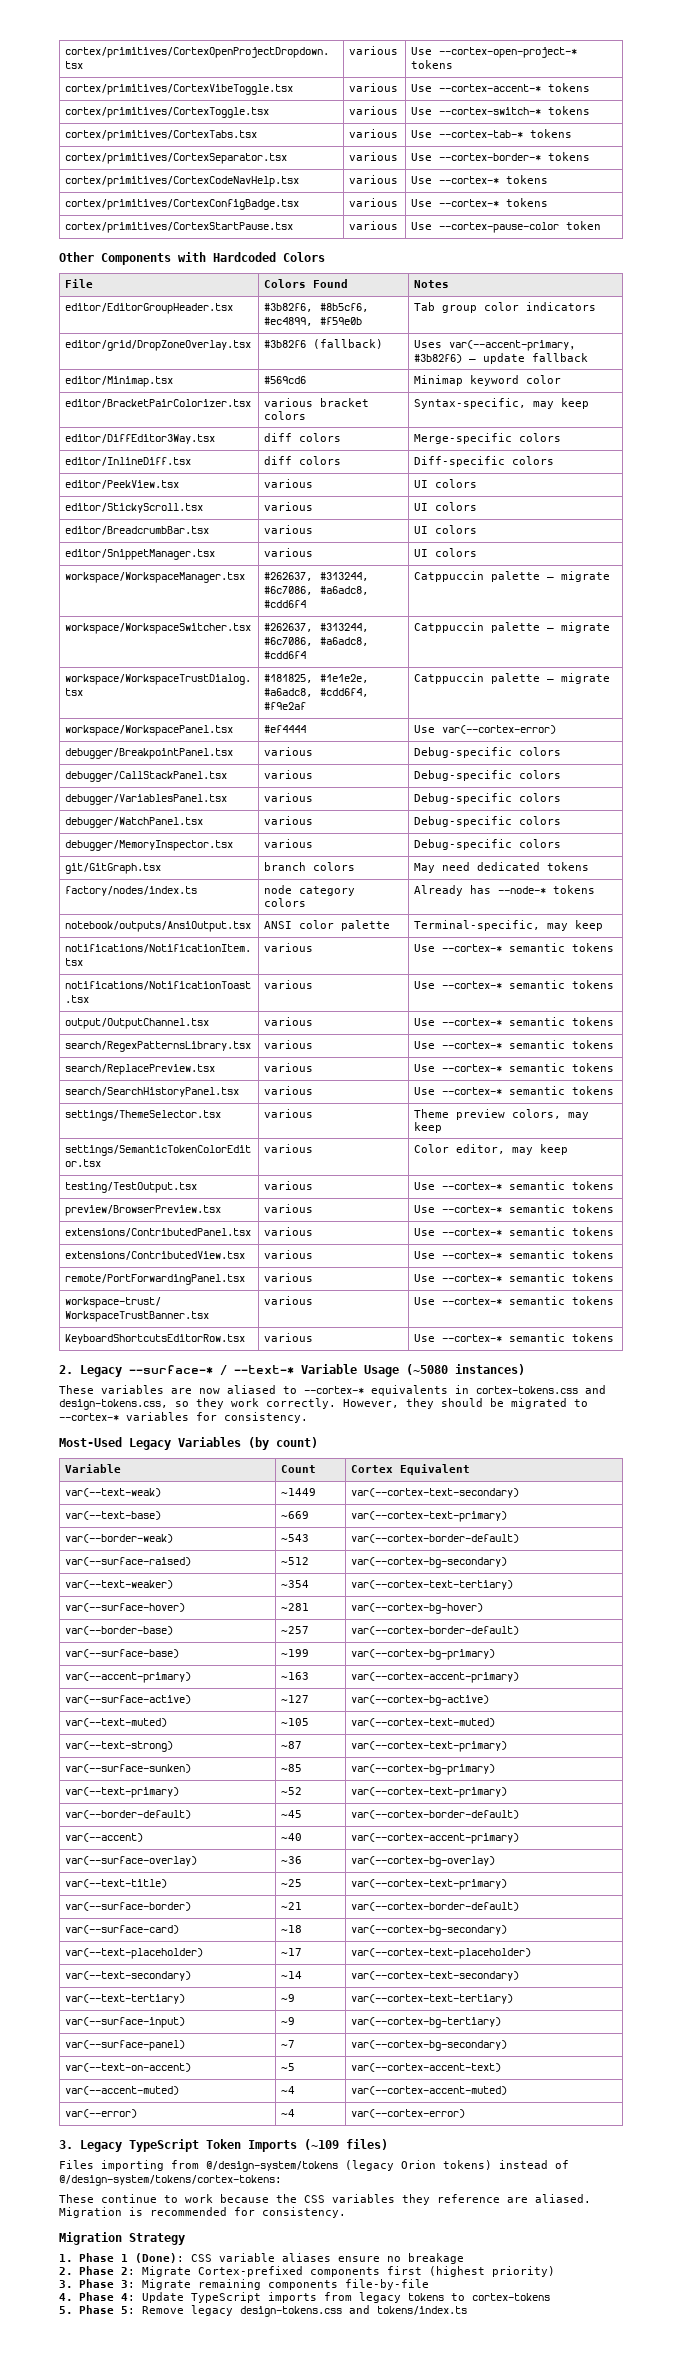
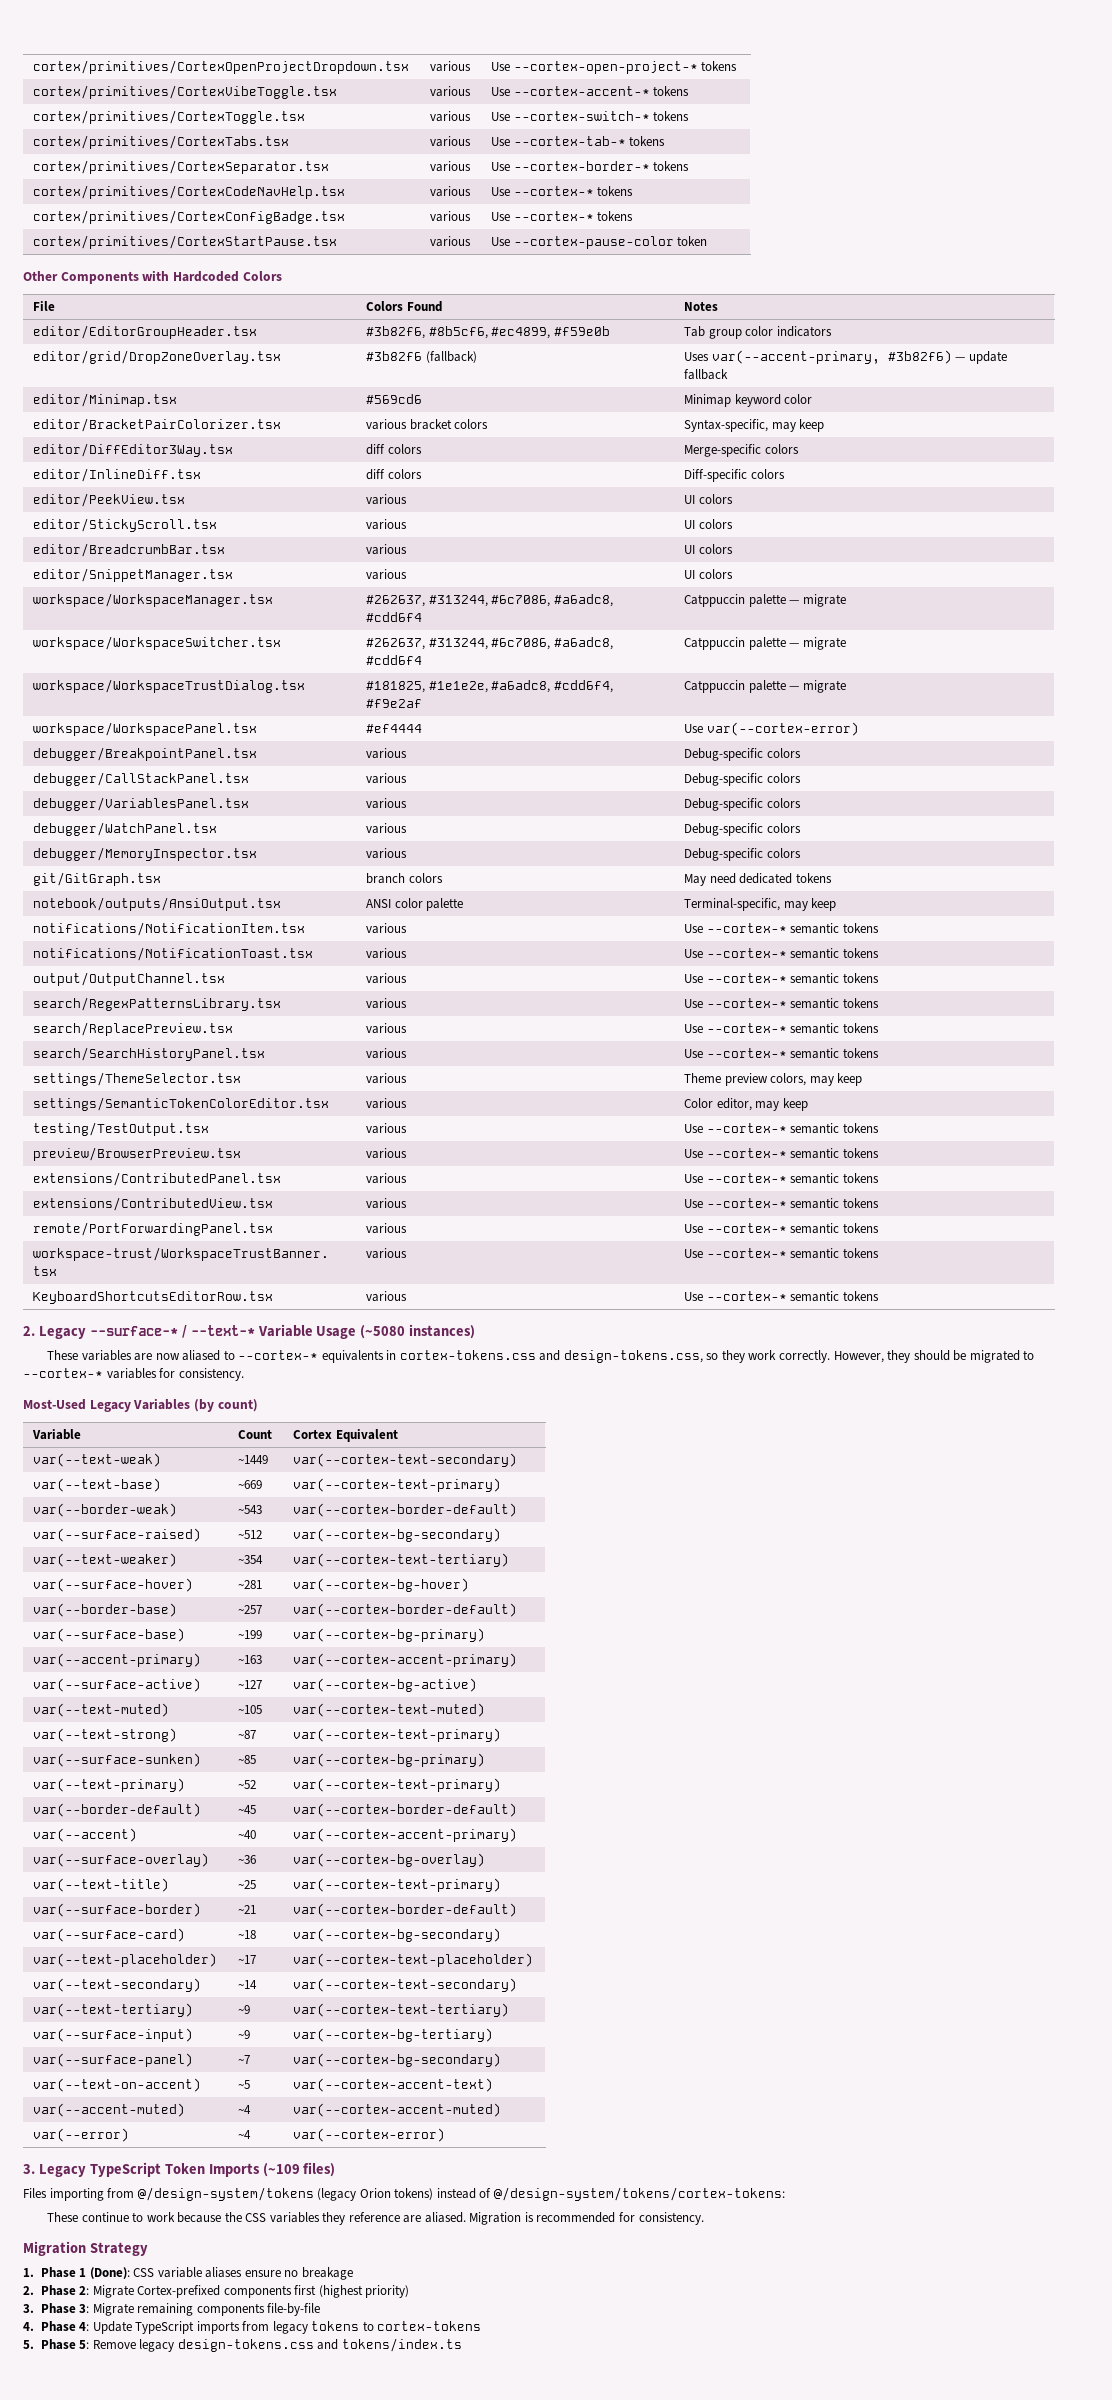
[65,886,198,896] [264,885,356,896] [264,898,307,907] [414,885,596,896] // factory/nodes/index.ts | node category colors | Already has --node-* tokens -> (832, 878) none

